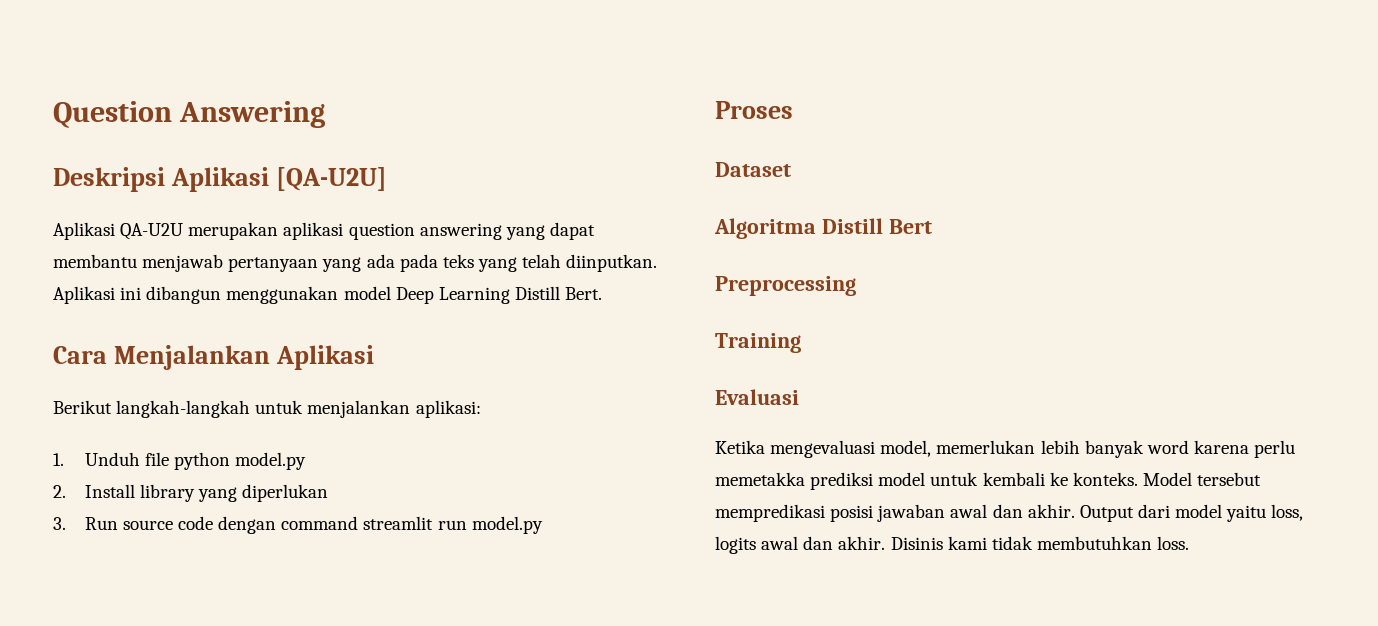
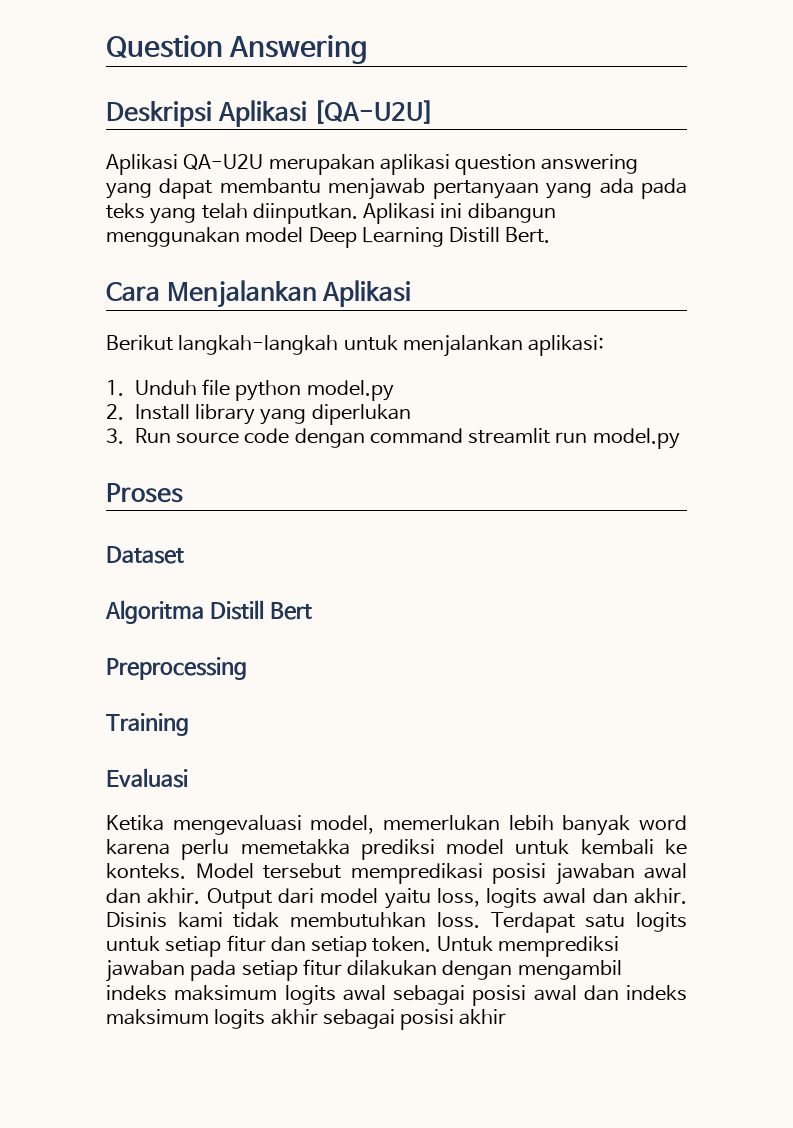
(1190, 543) none -> [490,912,687,933] [106,935,619,957] [106,959,622,982] [106,985,687,1006] [106,1009,507,1030] Terdapat satu logits untuk setiap fitur dan setiap token. Untuk memprediksi jawaban pada setiap fitur dilakukan dengan mengambil indeks maksimum logits awal sebagai posisi awal dan indeks maksimum logits akhir sebagai posisi akhir

